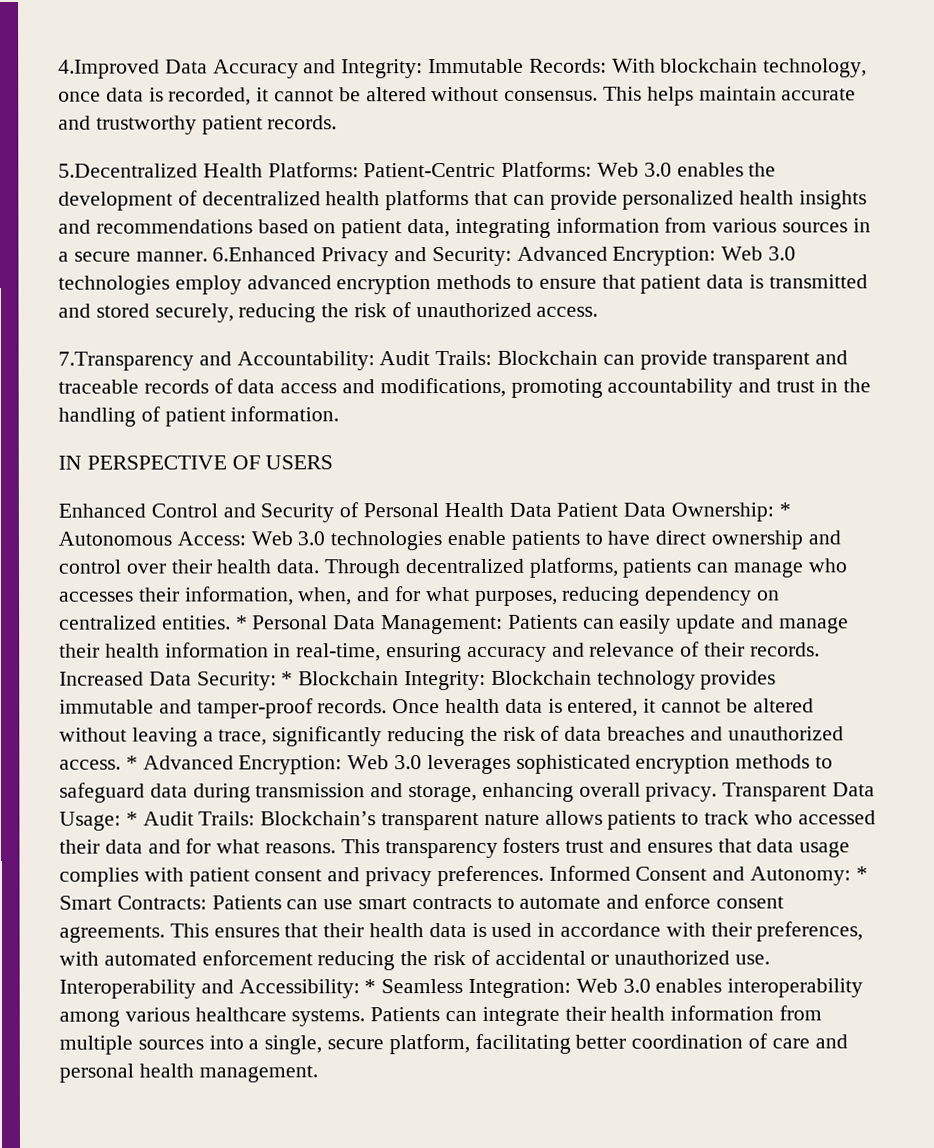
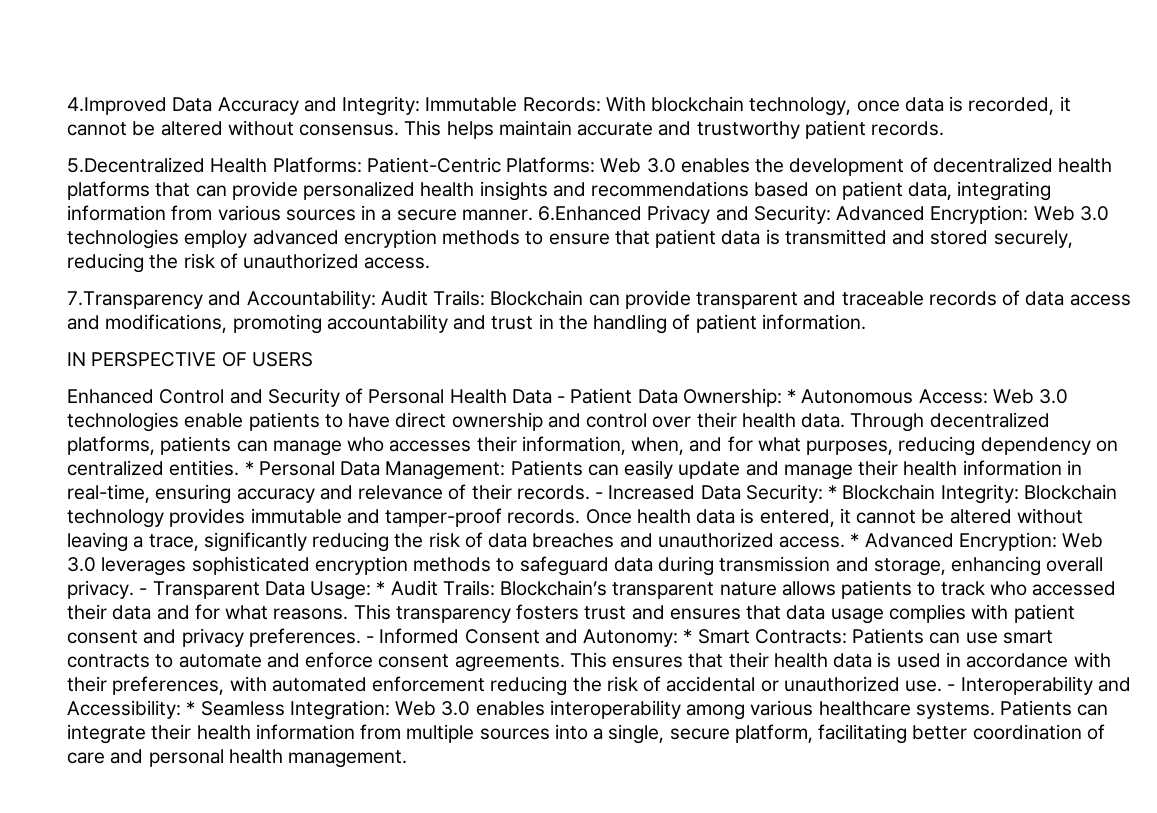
(552, 509) none -> [557,396,566,403] -
(820, 649) none -> [595,492,604,499] -
(718, 792) none -> [139,588,148,595] -
(544, 876) none -> [366,636,375,643] -
(771, 959) none -> [947,684,956,691] -

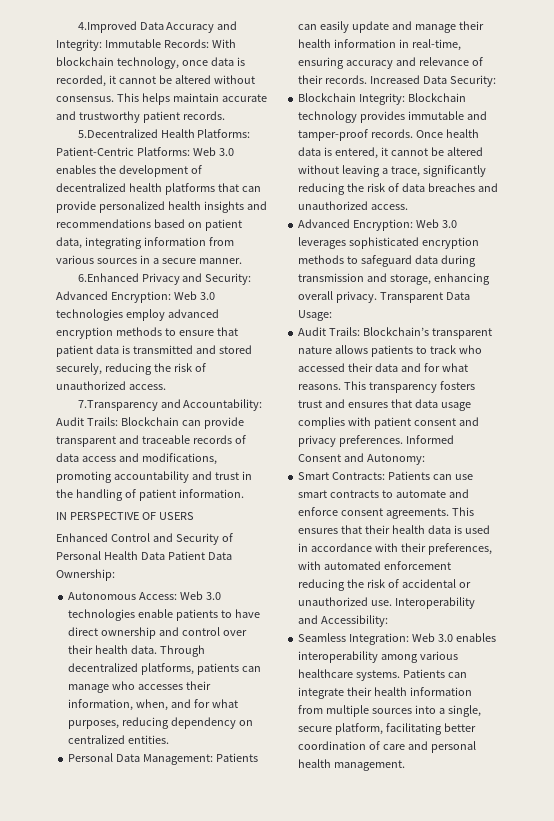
(533, 215) none -> (242, 261) //
[557,396,566,403] - -> (165, 556) none
[787,389,797,403] * -> (115, 575) //
[244,461,254,475] * -> (170, 739) //
[595,492,604,499] - -> (368, 79) none
[828,485,838,499] * -> (496, 81) //
[850,533,860,547] * -> (409, 207) //
[139,588,148,595] - -> (378, 297) none
[376,581,386,595] * -> (333, 315) //
[366,636,375,643] - -> (404, 441) none
[683,629,693,643] * -> (426, 459) //
[947,684,956,691] - -> (393, 603) none
[186,701,196,715] * -> (389, 621) //

